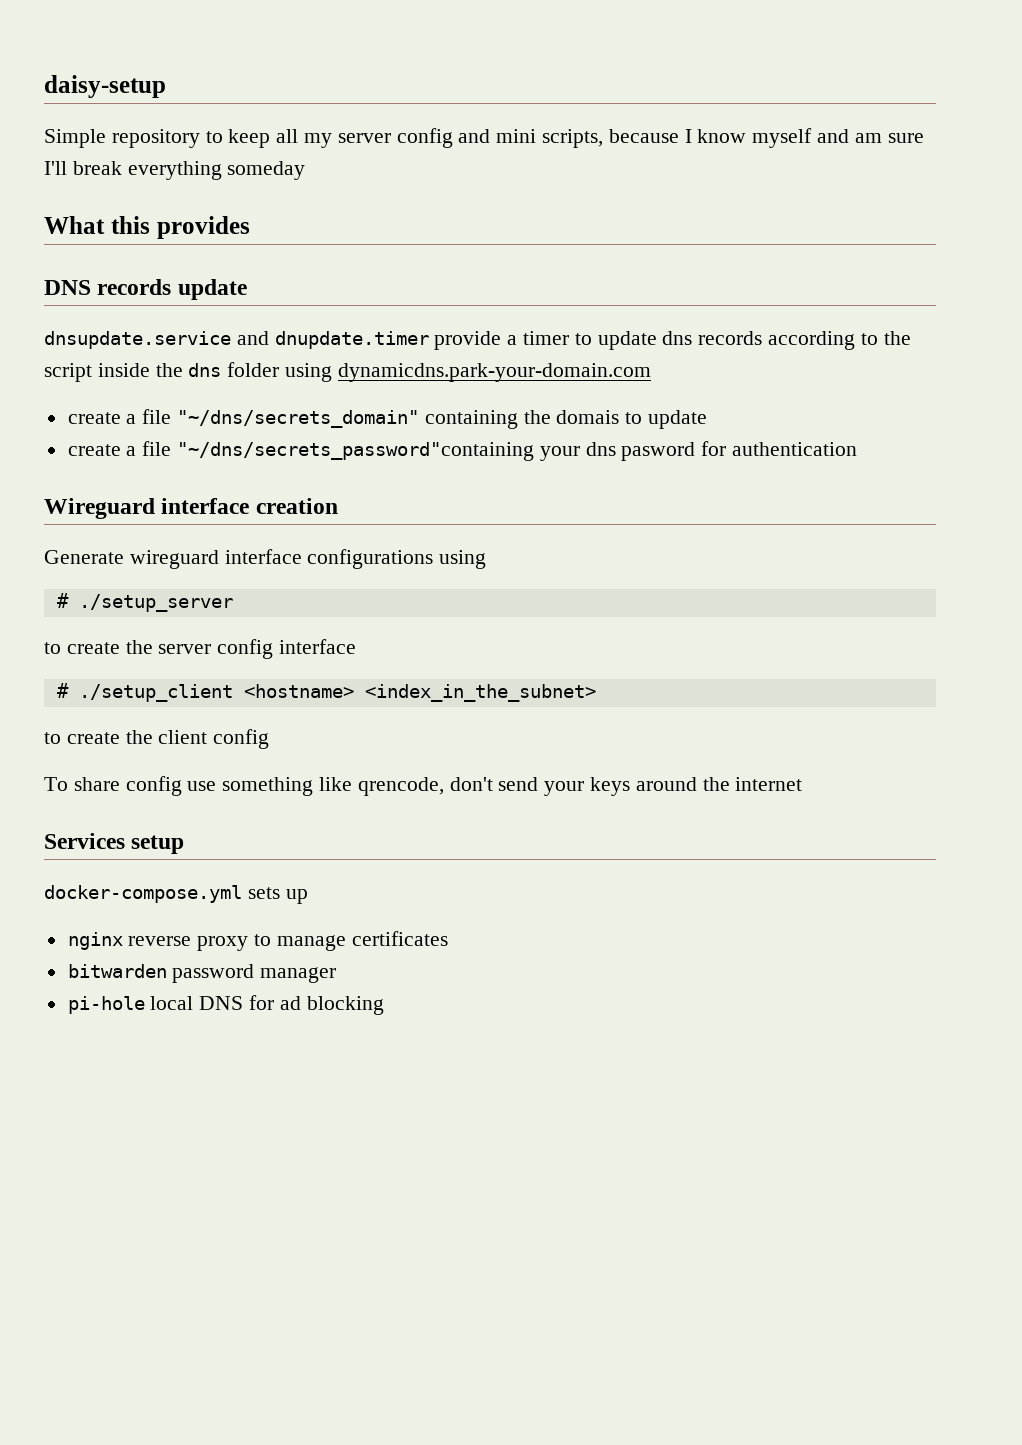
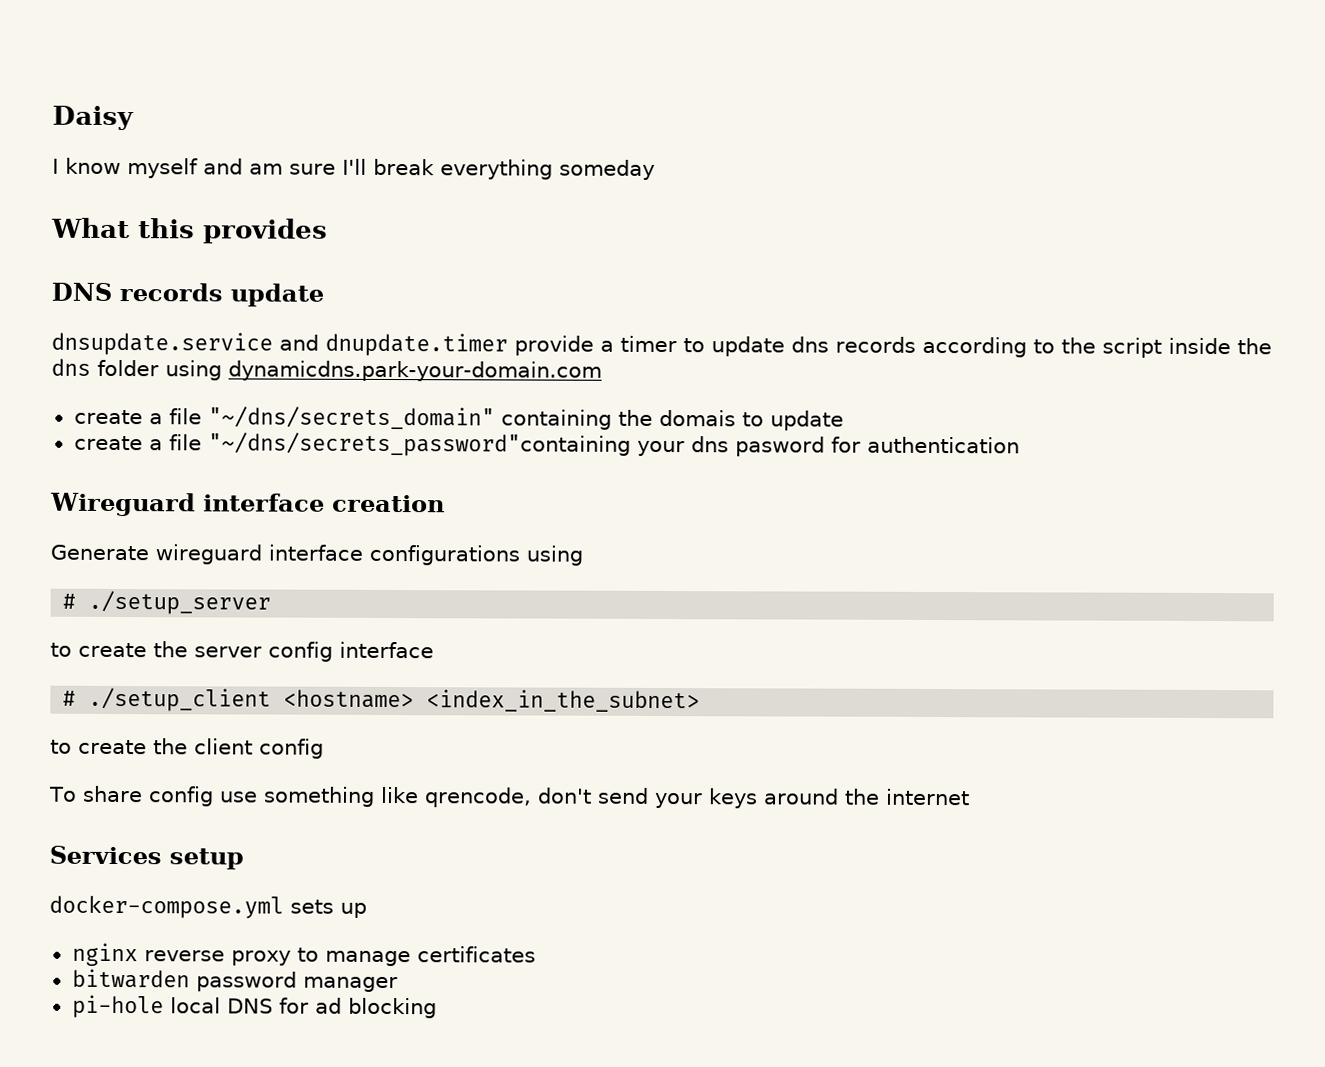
[44,75,166,98] [44,128,679,148] daisy-setup // Simple repository to keep all my server config and mini scripts, because -> [52,105,134,131] Daisy //

